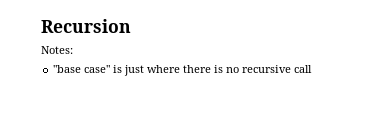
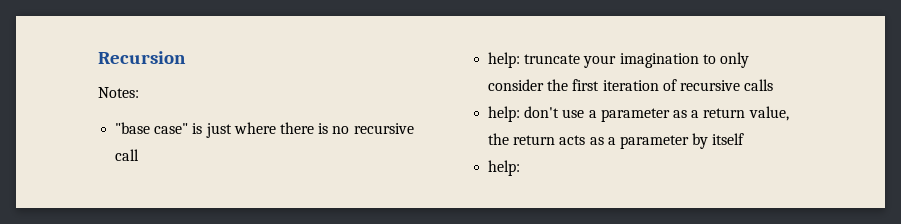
(313, 69) none -> [488,52,749,68] [488,79,774,91] [488,106,789,122] [488,133,745,149] [488,160,521,176] // help: truncate your imagination to only consider the first iteration of recursive calls // help: don't use a parameter as a return value, the return acts as a parameter by itself // help:

